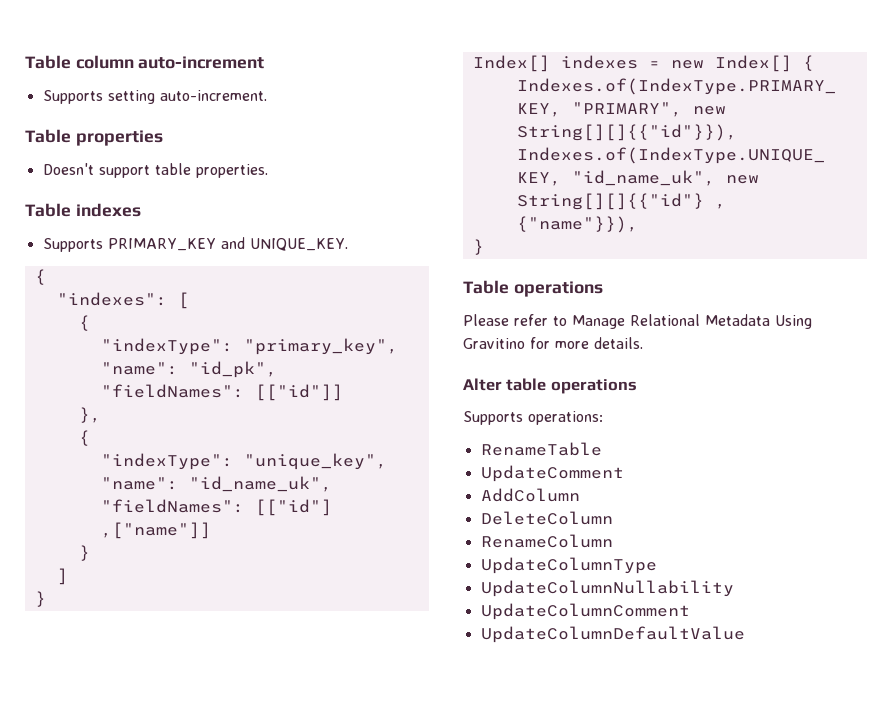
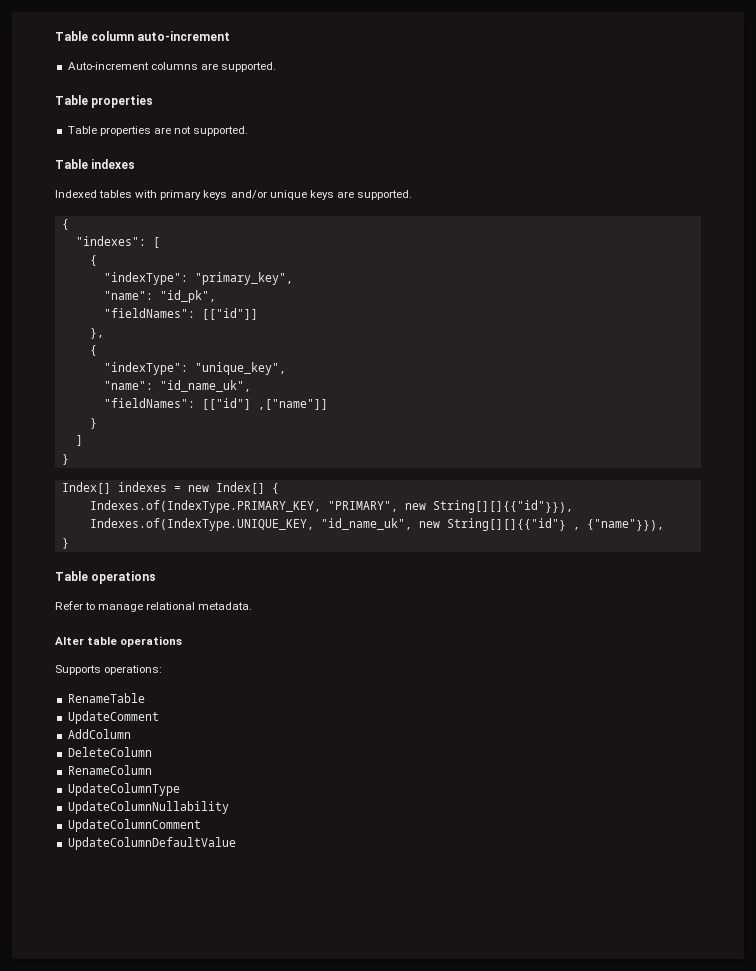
[42,90,267,104] [25,129,163,146] [42,163,268,178] [25,203,141,217] [42,237,348,252] Supports setting auto-increment. // Table properties // Doesn't support table properties. // Table indexes // Supports PRIMARY_KEY and UNIQUE_KEY. -> [67,62,276,72] [55,95,154,108] [67,126,249,136] [55,159,136,169] [55,190,412,200] Auto-increment columns are supported. // Table properties // Table properties are not supported. // Table indexes // Indexed tables with primary keys and/or unique keys are supported.
[463,314,812,329] [463,337,643,349] Please refer to Manage Relational Metadata Using Gravitino for more details. -> [55,601,253,612] Refer to manage relational metadata.

